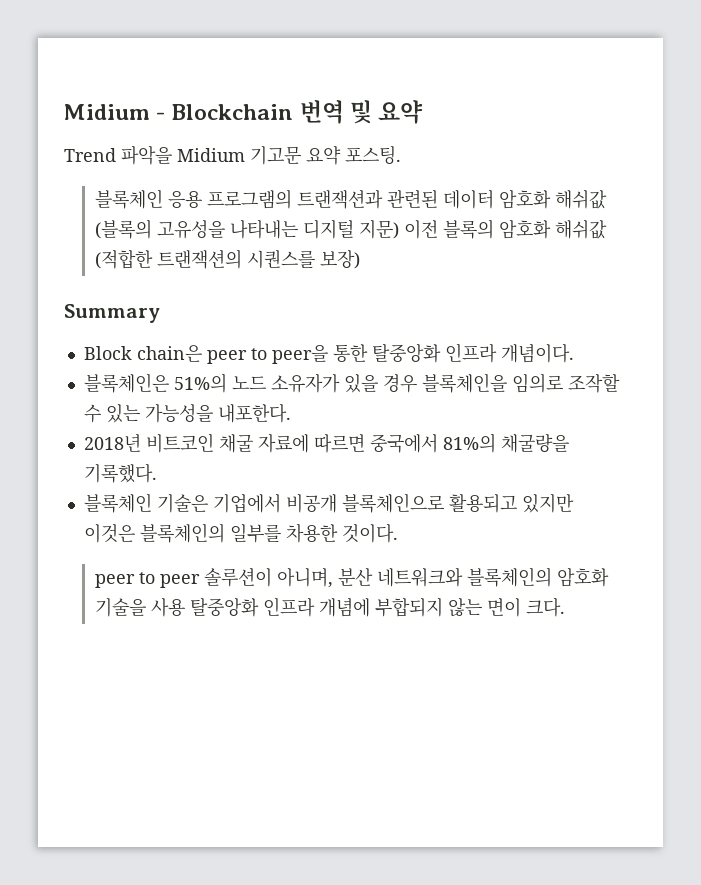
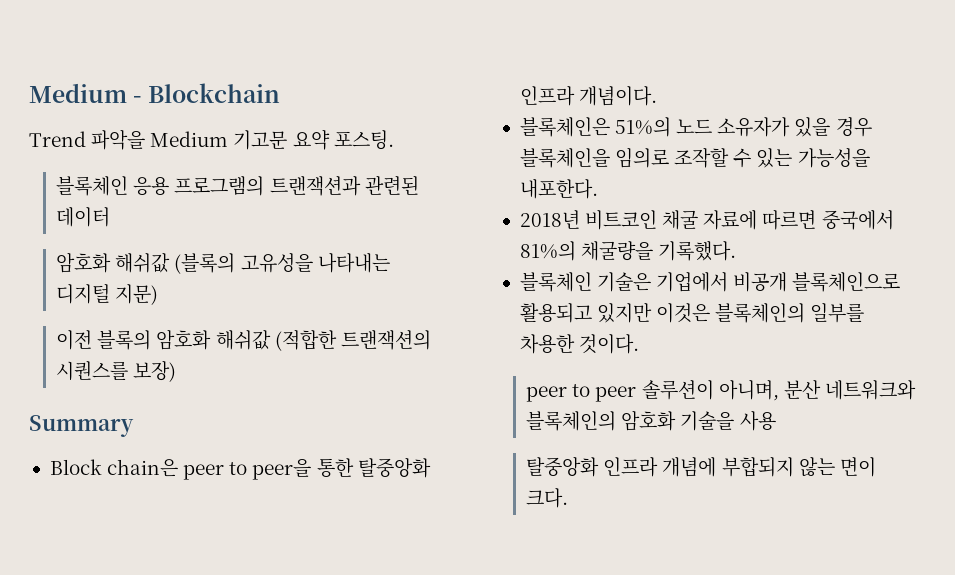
[64,104,150,120] Midium -> [29,83,127,103] Medium
[299,100,424,124] 번역 및 요약 -> (281, 93) none
[177,148,245,162] Midium -> [150,131,229,147] Medium
(494, 199) none -> (111, 217) //
(399, 229) none -> (159, 294) //
(185, 607) none -> (776, 421) //

